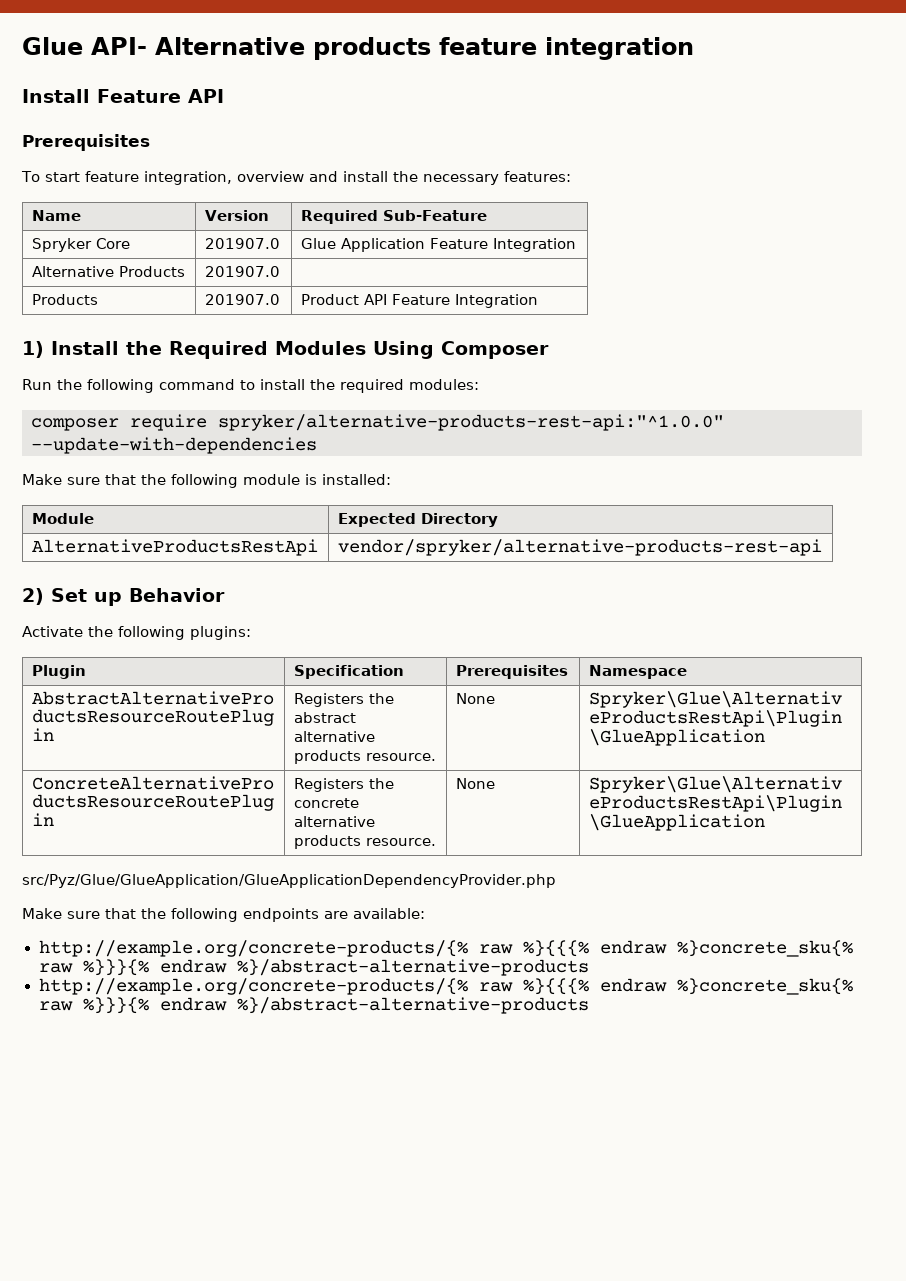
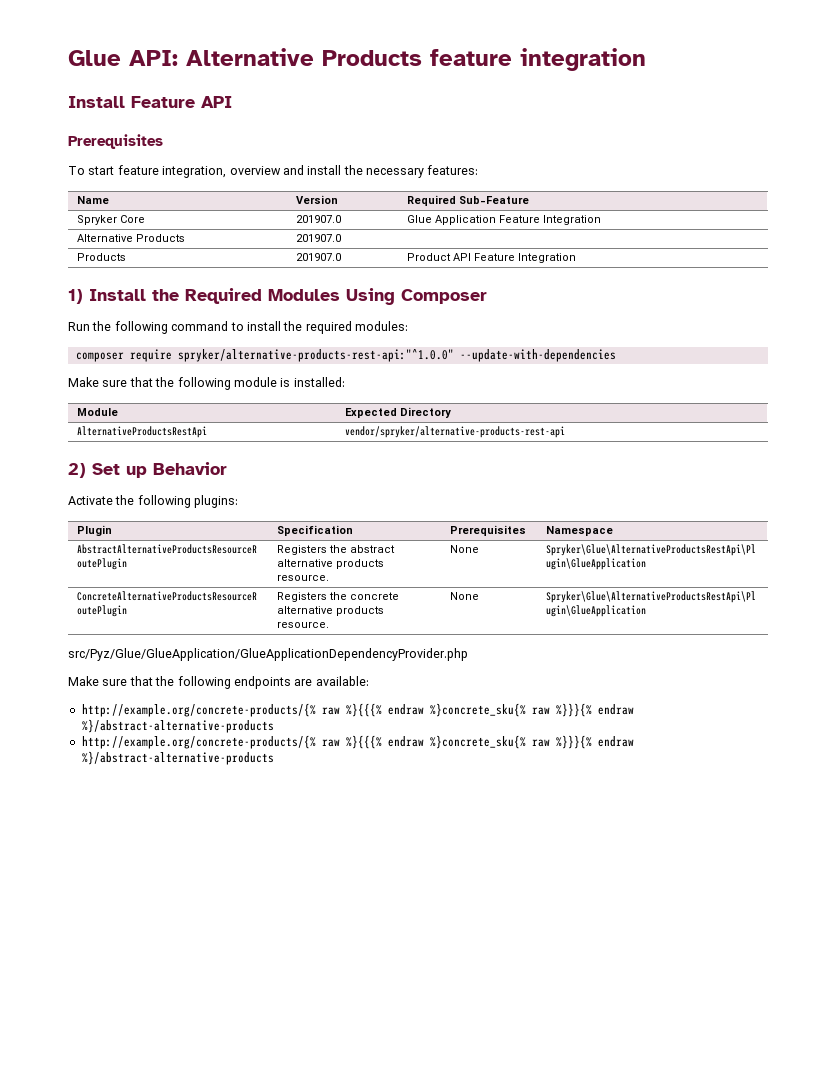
[22,37,431,60] Glue API- Alternative products -> [68,48,422,66] Glue API: Alternative Products

